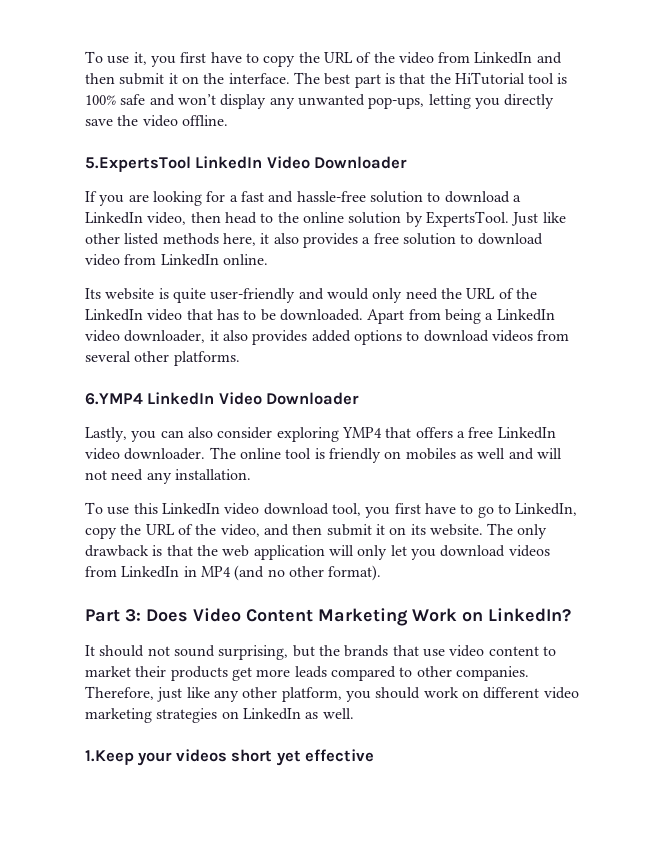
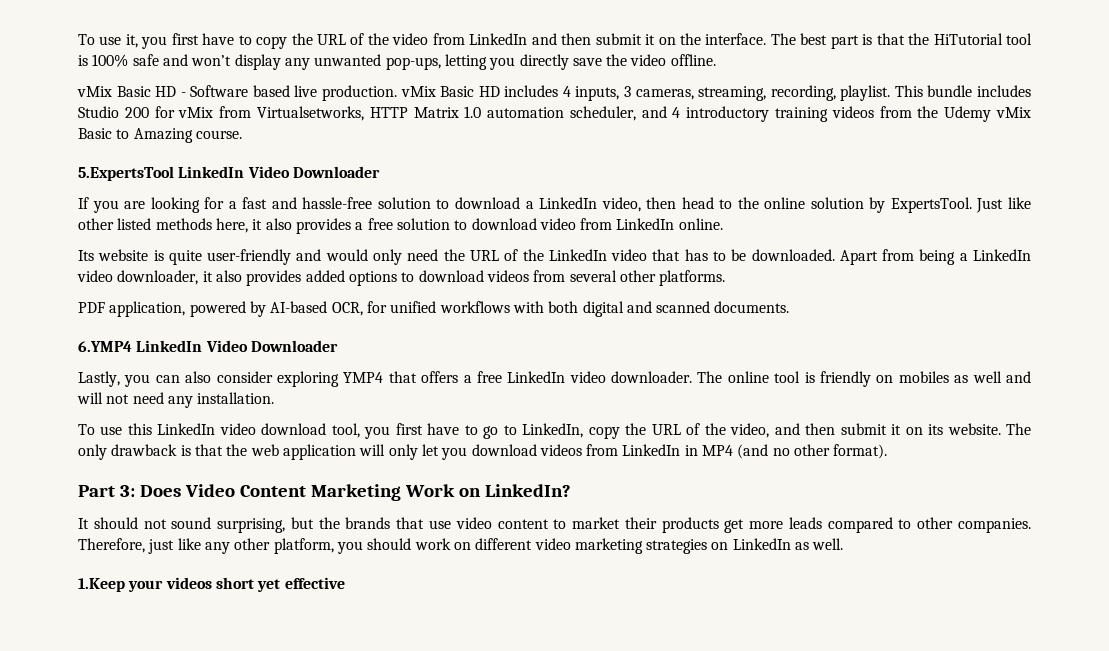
(228, 120) none -> [77,85,1031,101] [78,106,1031,122] [78,128,242,143] // vMix Basic HD - Software based live production. vMix Basic HD includes 4 inputs, 3 cameras, streaming, recording, playlist. This bundle includes Studio 200 for vMix from Virtualsetworks, HTTP Matrix 1.0 automation scheduler, and 4 introductory training videos from the Udemy vMix Basic to Amazing course.
(240, 358) none -> [78,301,790,317] // PDF application, powered by AI-based OCR, for unified workflows with both digital and scanned documents.

